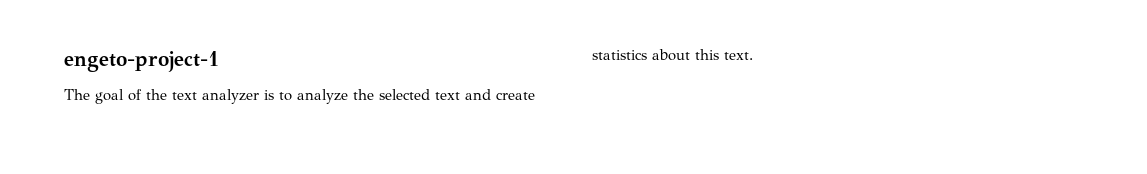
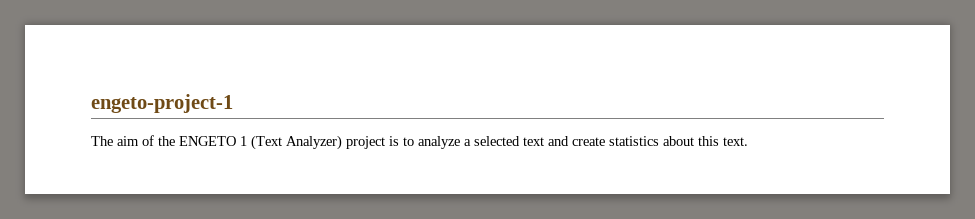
[95,89,124,104] goal -> [117,136,139,146] aim
[172,89,259,104] text analyzer -> [179,135,385,150] ENGETO 1 (Text Analyzer) project
[353,89,374,100] the -> [464,139,471,146] a

